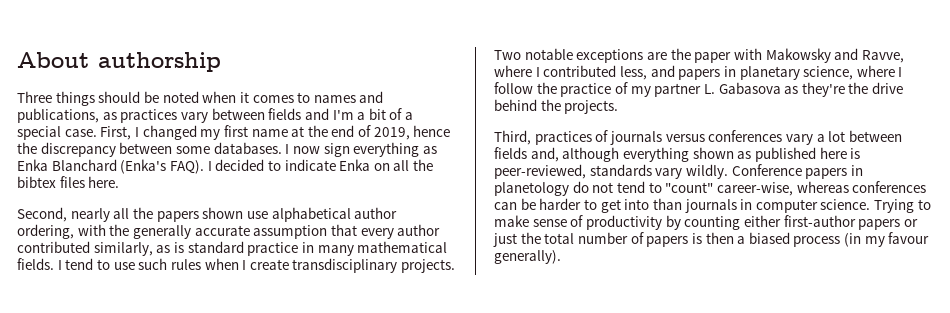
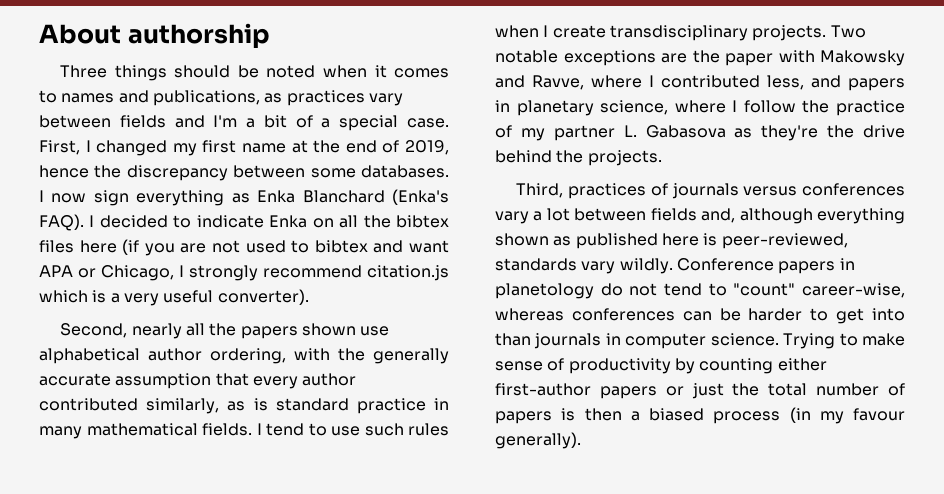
[88,176,120,188] here. -> [79,239,449,256] [39,265,449,281] [39,289,309,306] here (if you are not used to bibtex and want APA or Chicago, I strongly recommend citation.js which is a very useful converter).

